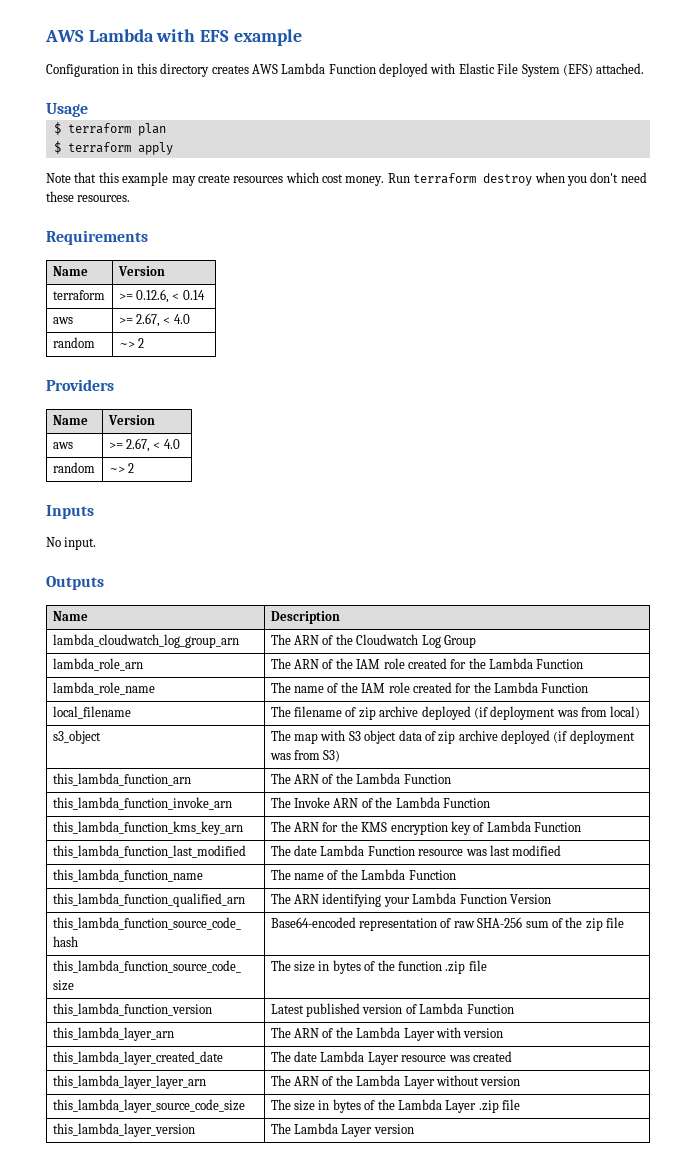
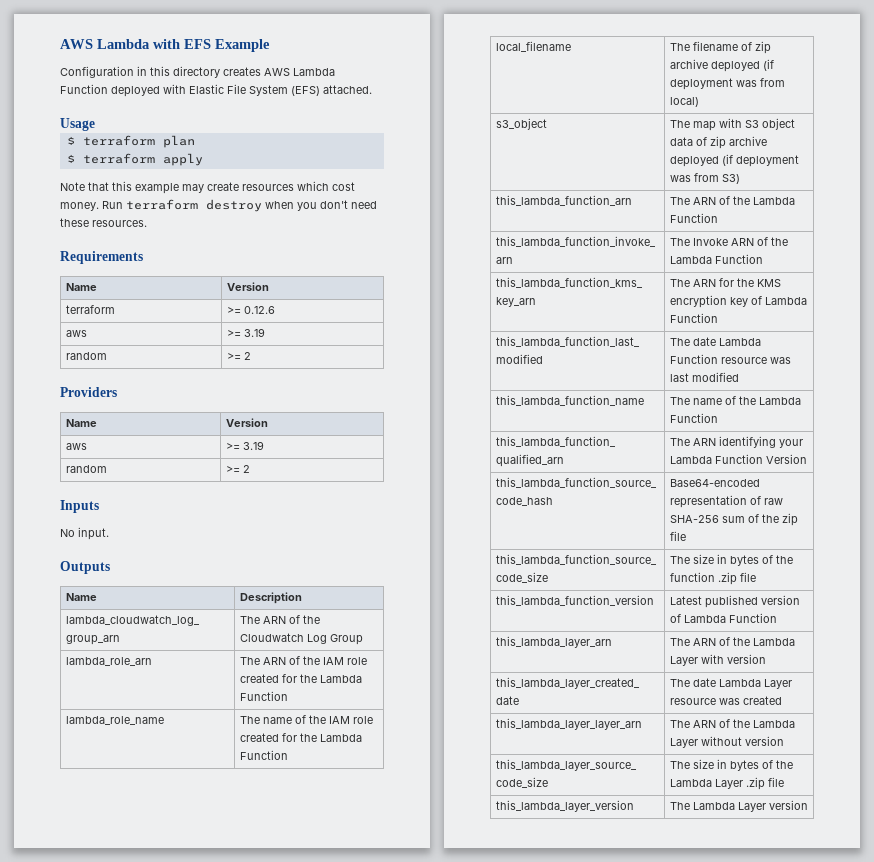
[233,29,302,46] example -> [215,39,270,52] Example
[136,289,205,303] [52,317,73,324] [118,313,190,327] [52,337,95,348] [118,341,135,348] 0.12.6, < 0.14 // aws | >= 2.67, < 4.0 // random | ~> -> [243,306,275,314] [65,330,87,337] [226,328,265,337] [65,352,107,360] [226,353,241,360] 0.12.6 // aws | >= 3.19 // random | >=
[126,438,180,452] [52,462,95,473] [108,466,125,473] 2.67, < 4.0 // random | ~> -> [242,441,264,450] [65,465,107,473] [225,466,240,473] 3.19 // random | >=

